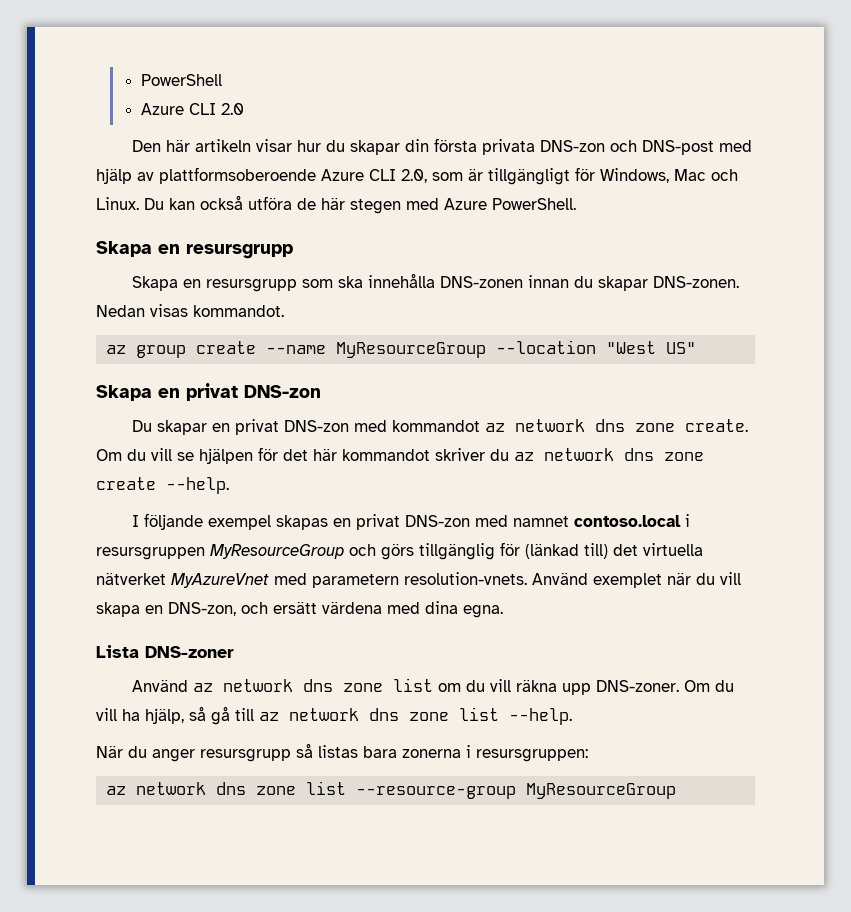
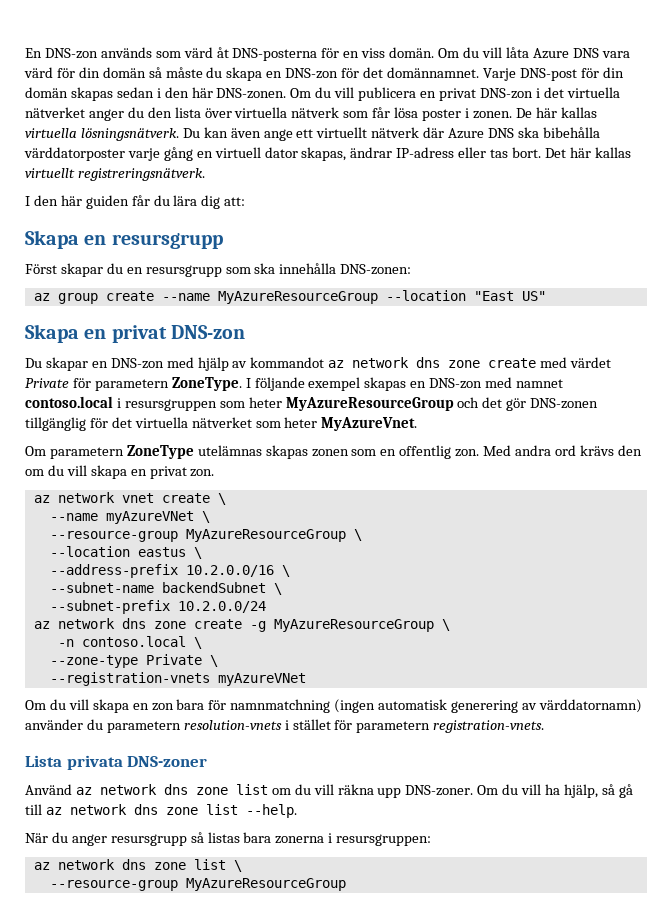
[140,74,222,86] [140,103,244,115] [131,138,752,155] [96,167,738,185] [96,195,576,214] PowerShell // Azure CLI 2.0 // Den här artikeln visar hur du skapar din första privata DNS-zon och DNS-post med hjälp av plattformsoberoende Azure CLI 2.0, som är tillgängligt för Windows, Mac och Linux. Du kan också utföra de här stegen med Azure PowerShell. -> [25,47,630,61] [24,67,624,81] [25,87,620,101] [25,107,597,121] [25,127,600,141] [24,147,631,161] [25,168,205,181] [25,195,246,209] En DNS-zon används som värd åt DNS-posterna för en viss domän. Om du vill låta Azure DNS vara värd för din domän så måste du skapa en DNS-zon för det domännamnet. Varje DNS-post för din domän skapas sedan i den här DNS-zonen. Om du vill publicera en privat DNS-zon i det virtuella nätverket anger du den lista över virtuella nätverk som får lösa poster i zonen. De här kallas virtuella lösningsnätverk. Du kan även ange ett virtuellt nätverk där Azure DNS ska bibehålla värddatorposter varje gång en virtuell dator skapas, ändrar IP-adress eller tas bort. Det här kallas virtuellt registreringsnätverk. // I den här guiden får du lära dig att:
[131,276,178,291] Skapa -> [25,263,123,277] Först skapar du
[439,275,739,291] [96,304,284,317] DNS-zonen innan du skapar DNS-zonen. Nedan visas kommandot. -> [340,264,412,275] DNS-zonen:
[336,340,657,358] MyResourceGroup --location "West -> [217,290,514,304] MyAzureResourceGroup --location "East
[234,419,387,435] privat DNS-zon med -> [110,357,248,371] DNS-zon med hjälp av
[684,419,748,432] [96,447,704,464] [96,477,229,494] create. Om du vill se hjälpen för det här kommandot skriver du az network dns zone create --help. // -> [488,357,612,368] [25,377,242,391] create med värdet Private för parametern ZoneType.
[355,514,400,530] privat -> (427, 384) none
[210,542,703,560] [96,572,741,588] [96,601,503,618] MyResourceGroup och görs tillgänglig för (länkad till) det virtuella nätverket MyAzureVnet med parametern resolution-vnets. Använd exemplet när du vill skapa en DNS-zon, och ersätt värdena med dina egna. -> [219,397,599,411] [25,417,418,431] [25,445,642,459] [25,465,215,479] [33,492,226,505] [49,511,210,524] [49,529,362,542] [49,546,202,559] [49,564,290,578] [49,582,282,595] [49,600,266,614] [33,618,450,632] [57,636,202,649] [49,654,218,668] [49,672,306,686] [25,699,642,713] [25,719,545,733] som heter MyAzureResourceGroup och det gör DNS-zonen tillgänglig för det virtuella nätverket som heter MyAzureVnet. // Om parametern ZoneType utelämnas skapas zonen som en offentlig zon. Med andra ord krävs den om du vill skapa en privat zon. // az network vnet create \ // --name myAzureVNet \ // --resource-group MyAzureResourceGroup \ // --location eastus \ // --address-prefix 10.2.0.0/16 \ // --subnet-name backendSubnet \ // --subnet-prefix 10.2.0.0/24 // az network dns zone create -g MyAzureResourceGroup \ // -n contoso.local \ // --zone-type Private \ // --registration-vnets myAzureVNet // Om du vill skapa en zon bara för namnmatchning (ingen automatisk generering av värddatornamn) använder du parametern resolution-vnets i stället för parametern registration-vnets.
(139, 651) none -> [66,755,123,770] privata
[356,783,677,799] --resource-group MyResourceGroup -> [233,860,242,872] [49,878,346,891] \ // --resource-group MyAzureResourceGroup

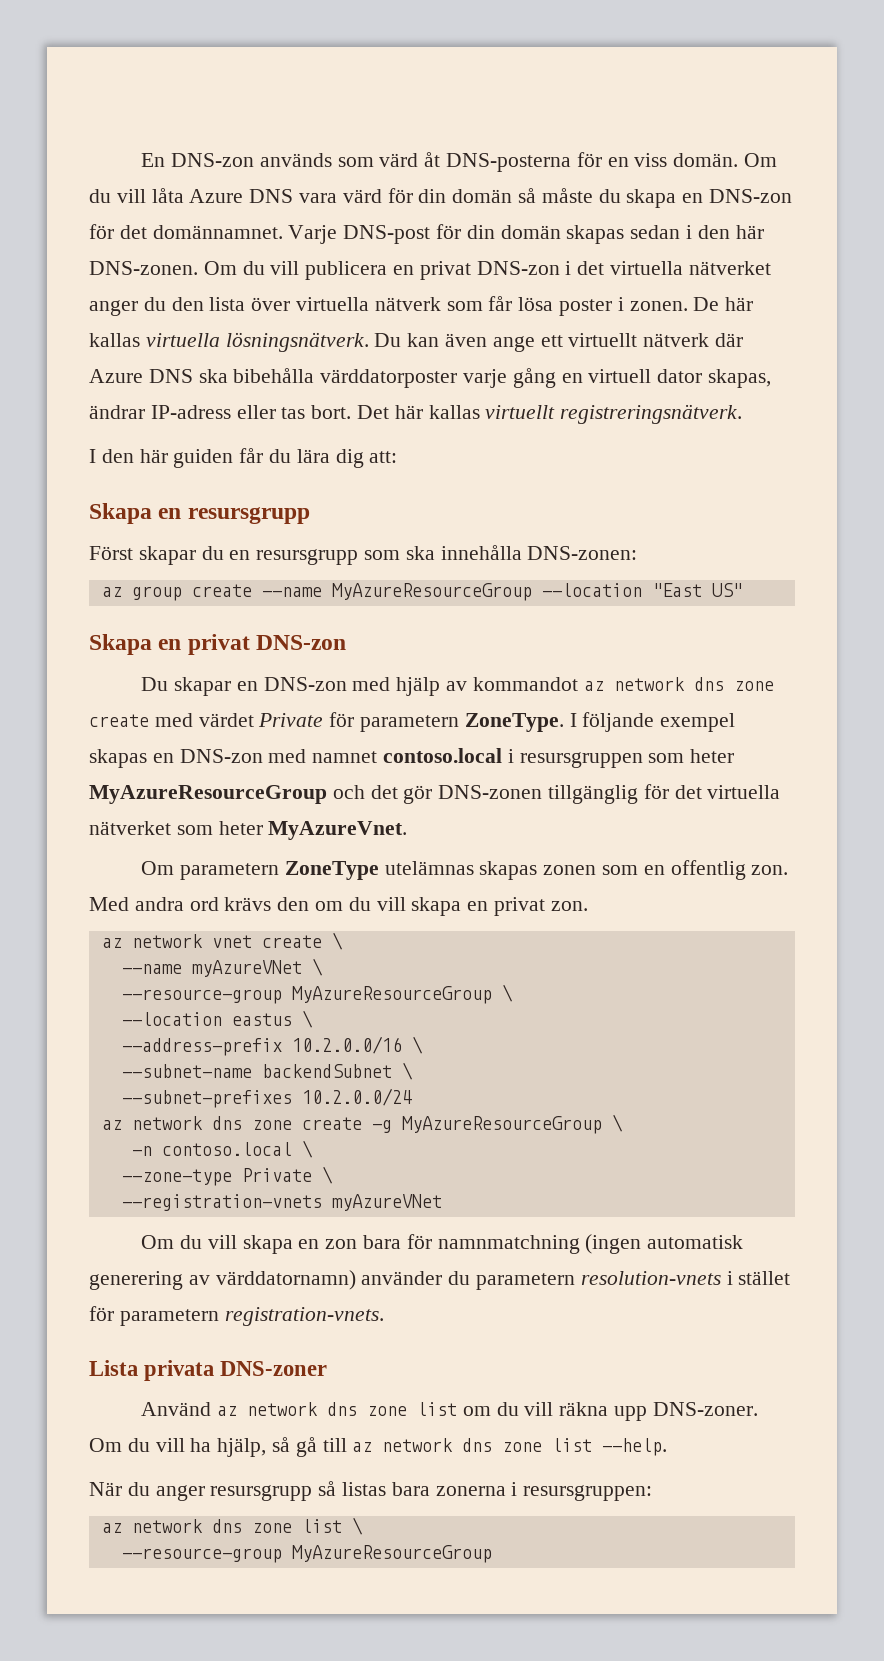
[49,600,170,614] --subnet-prefix -> [121,1090,292,1108] --subnet-prefixes

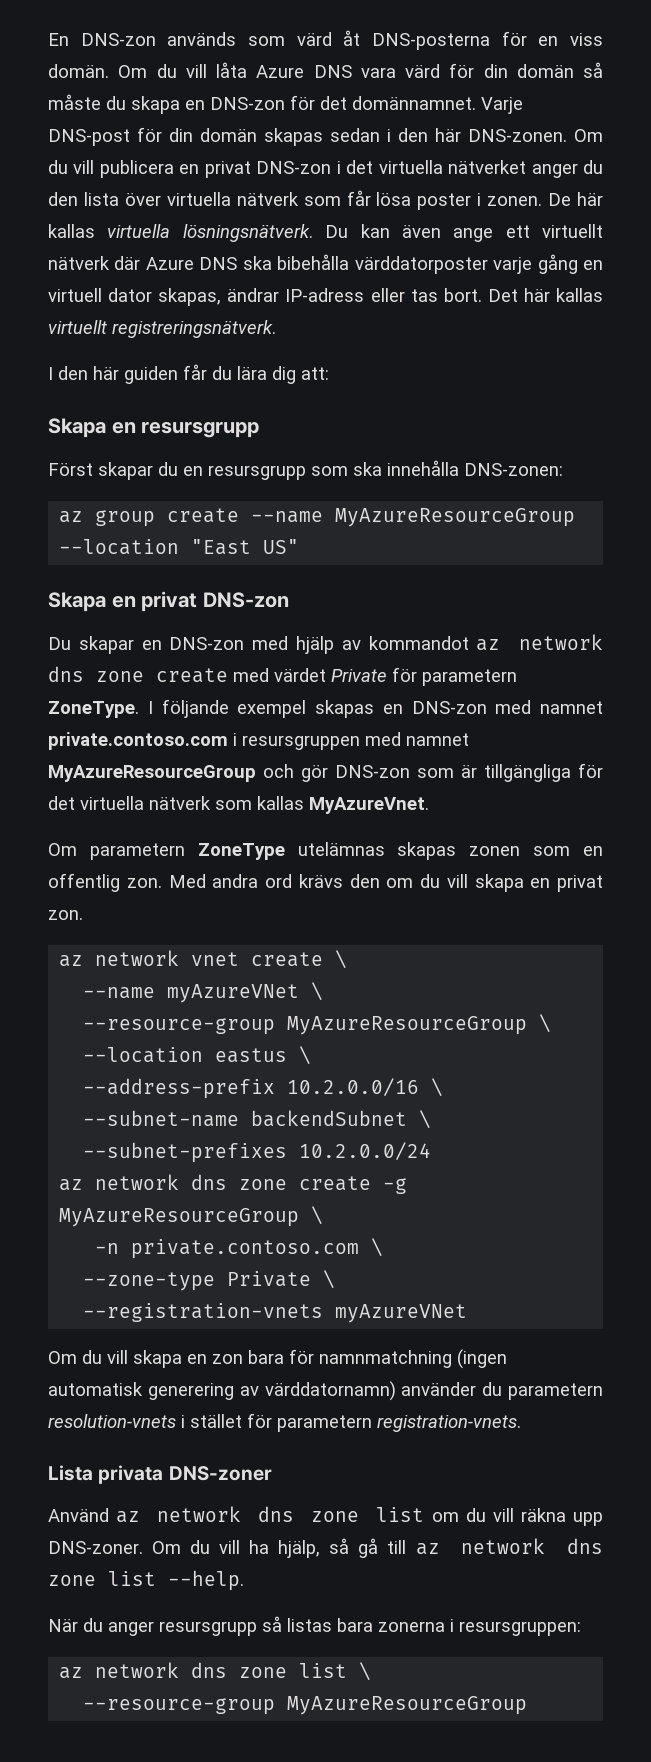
[383,748,503,763] contoso.local -> [48,732,228,750] private.contoso.com
[648,749,735,763] [89,784,781,804] [89,821,263,835] som heter MyAzureResourceGroup och det gör DNS-zonen tillgänglig för det virtuella nätverket som heter -> [365,732,469,746] [48,763,603,782] [48,796,304,810] med namnet MyAzureResourceGroup och gör DNS-zon som är tillgängliga för det virtuella nätverk som kallas
[161,1142,292,1156] contoso.local -> [131,1239,360,1259] private.contoso.com

